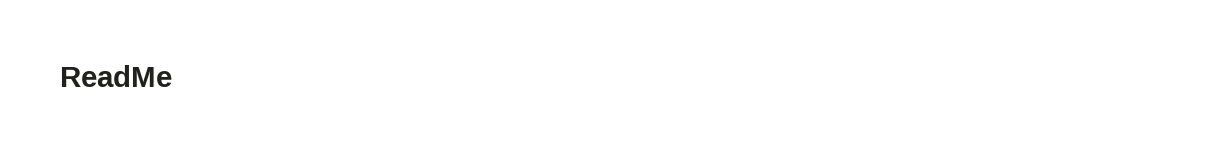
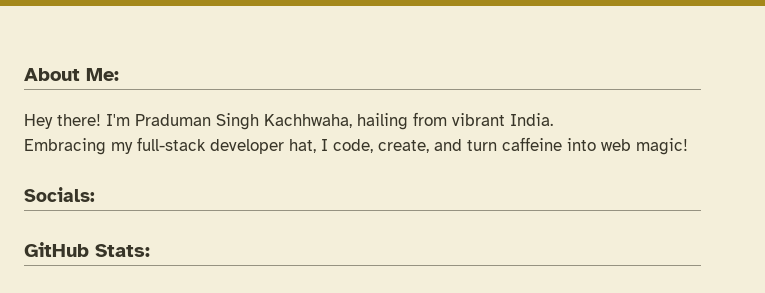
[60,65,172,87] ReadMe -> [24,68,119,81] [24,112,553,130] [24,137,688,155] [24,187,95,202] [24,242,150,257] About Me: // Hey there! I'm Praduman Singh Kachhwaha, hailing from vibrant India. // Embracing my full-stack developer hat, I code, create, and turn caffeine into web magic! // Socials: // GitHub Stats:

